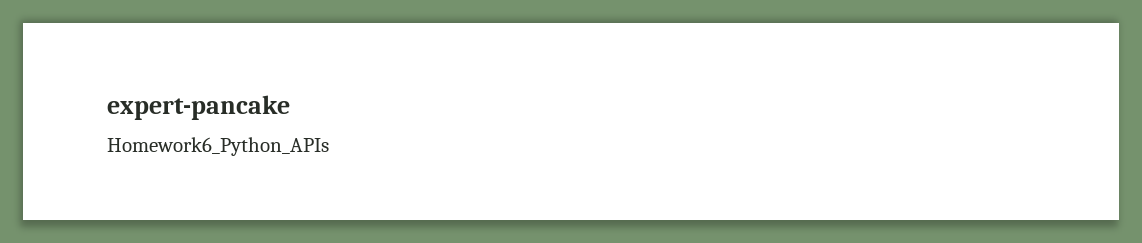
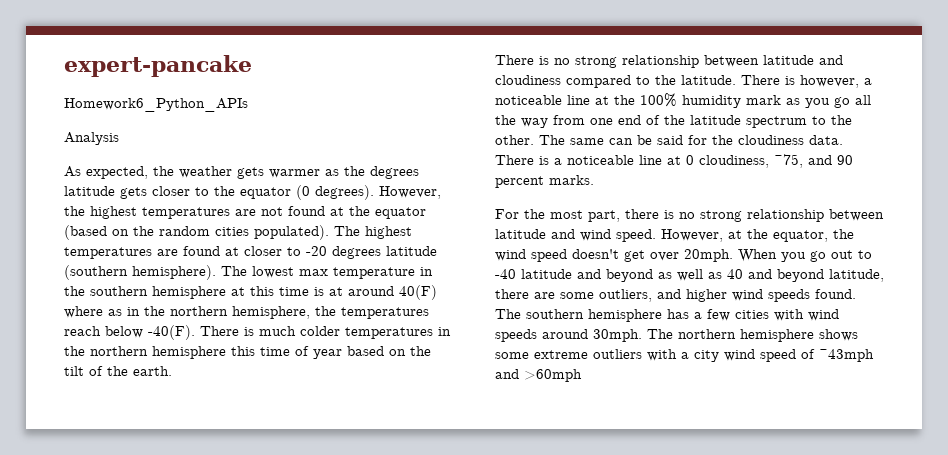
(329, 146) none -> [64,132,119,145] [64,166,419,179] [64,185,441,200] [64,206,426,219] [64,225,412,240] [64,246,437,259] [64,265,433,280] [64,285,437,300] [64,306,429,319] [64,325,451,340] [64,346,431,359] [64,366,172,376] [495,55,843,68] [495,75,872,88] [495,93,871,108] [495,115,852,128] [495,135,843,145] [495,154,853,168] [495,175,594,188] [495,209,884,222] [495,229,854,242] [495,249,872,262] [495,269,884,282] [495,289,856,302] [495,309,839,322] [495,329,858,342] [495,349,874,362] [495,369,582,382] // Analysis // As expected, the weather gets warmer as the degrees latitude gets closer to the equator (0 degrees). However, the highest temperatures are not found at the equator (based on the random cities populated). The highest temperatures are found at closer to -20 degrees latitude (southern hemisphere). The lowest max temperature in the southern hemisphere at this time is at around 40(F) where as in the northern hemisphere, the temperatures reach below -40(F). There is much colder temperatures in the northern hemisphere this time of year based on the tilt of the earth. // There is no strong relationship between latitude and cloudiness compared to the latitude. There is however, a noticeable line at the 100% humidity mark as you go all the way from one end of the latitude spectrum to the other. The same can be said for the cloudiness data. There is a noticeable line at 0 cloudiness, ~75, and 90 percent marks. // For the most part, there is no strong relationship between latitude and wind speed. However, at the equator, the wind speed doesn't get over 20mph. When you go out to -40 latitude and beyond as well as 40 and beyond latitude, there are some outliers, and higher wind speeds found. The southern hemisphere has a few cities with wind speeds around 30mph. The northern hemisphere shows some extreme outliers with a city wind speed of ~43mph and >60mph

